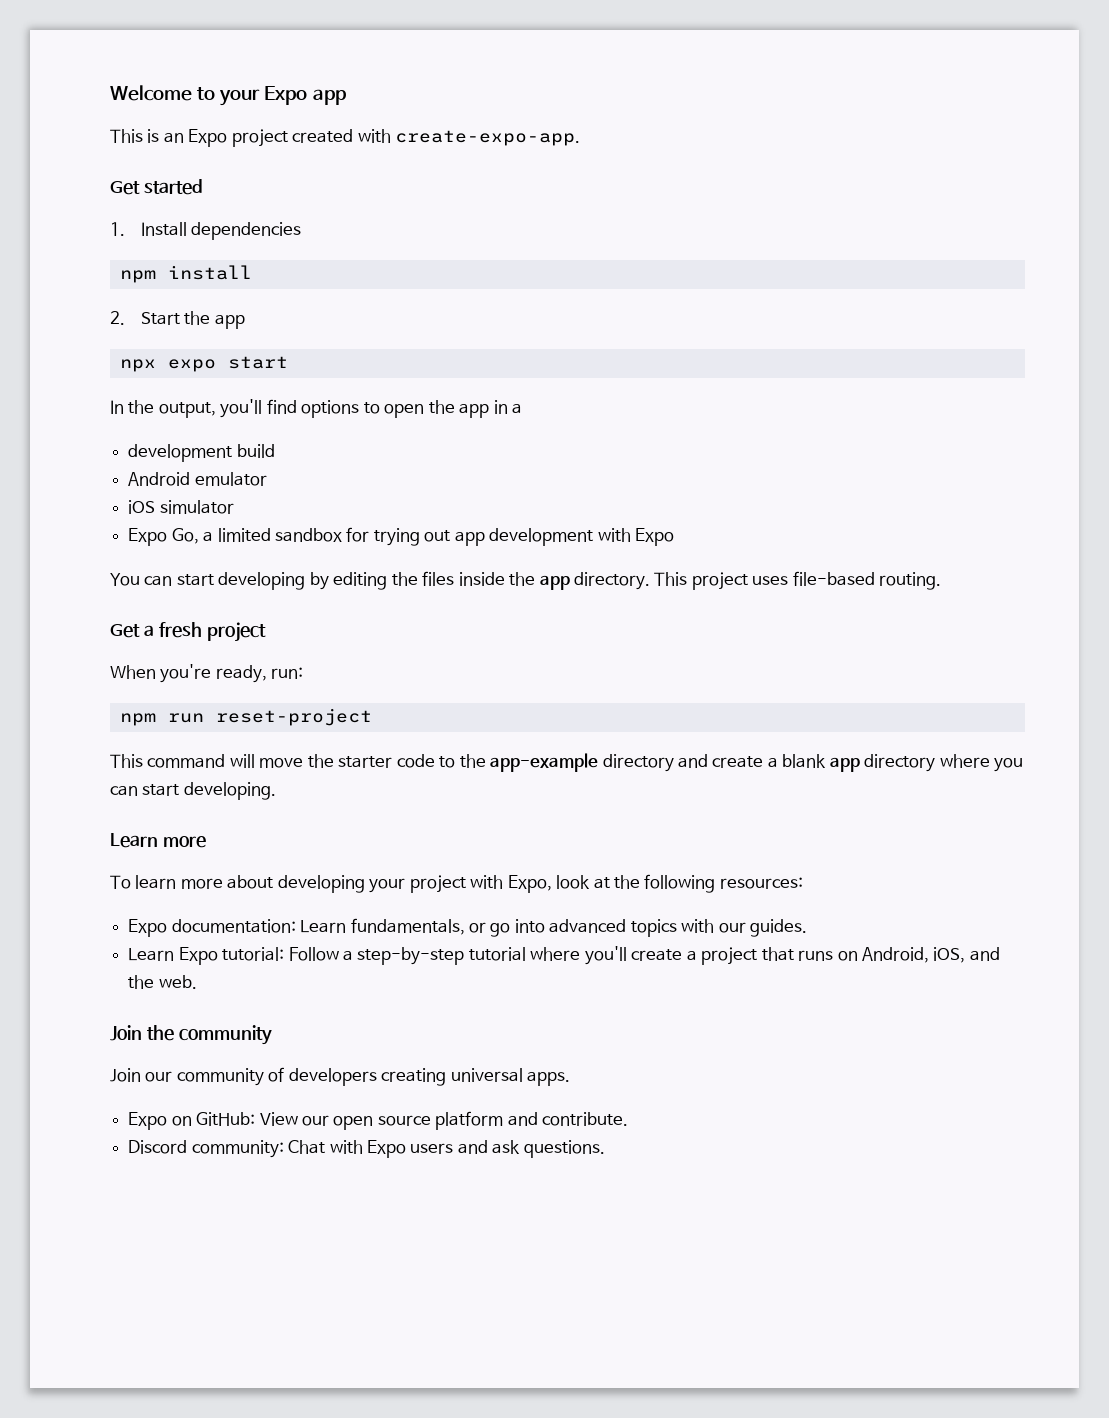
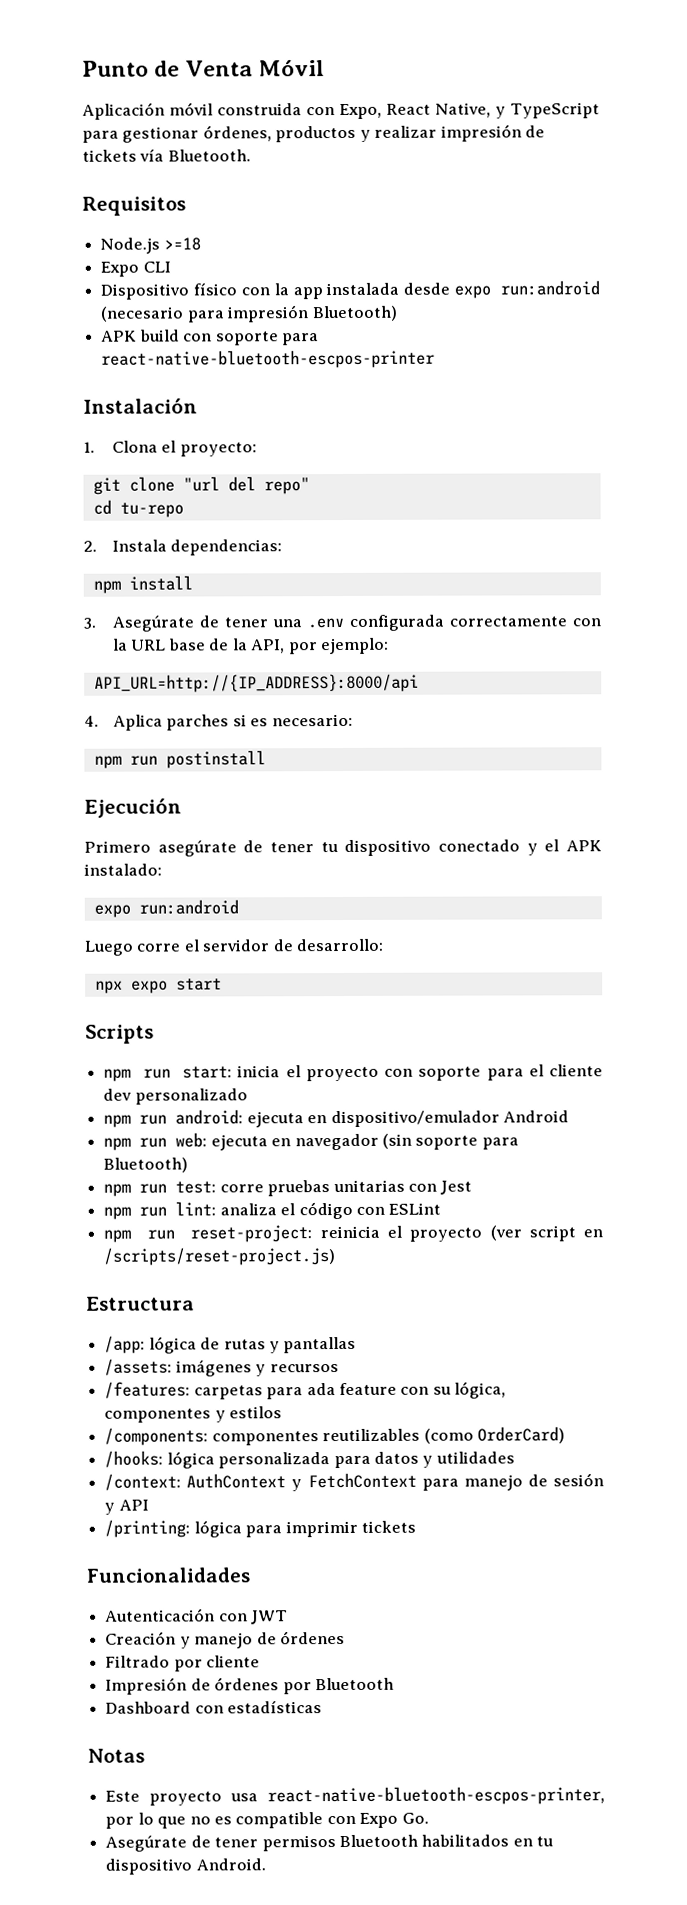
[110,85,346,106] [110,129,581,147] [110,179,203,195] [110,222,302,240] [119,265,252,283] [110,311,245,329] [119,356,288,372] [110,399,523,418] [128,444,275,462] [128,472,267,486] [128,500,234,514] [128,527,675,546] [110,571,942,590] [110,622,266,642] [110,664,304,683] [119,708,372,726] [110,753,1024,772] [110,782,276,800] [110,833,206,848] [110,874,803,893] [128,918,808,937] [128,946,1000,965] [128,975,197,989] [110,1025,272,1045] [110,1067,571,1086] [128,1111,629,1130] [128,1140,605,1158] Welcome to your Expo app // This is an Expo project created with create-expo-app. // Get started // 1. Install dependencies // npm install // 2. Start the app // npx expo start // In the output, you'll find options to open the app in a // development build // Android emulator // iOS simulator // Expo Go, a limited sandbox for trying out app development with Expo // You can start developing by editing the files inside the app directory. This project uses file-based routing. // Get a fresh project // When you're ready, run: // npm run reset-project // This command will move the starter code to the app-example directory and create a blank app directory where you can start developing. // Learn more // To learn more about developing your project with Expo, look at the following resources: // Expo documentation: Learn fundamentals, or go into advanced topics with our guides. // Learn Expo tutorial: Follow a step-by-step tutorial where you'll create a project that runs on Android, iOS, and the web. // Join the community // Join our community of developers creating universal apps. // Expo on GitHub: View our open source platform and contribute. // Discord community: Chat with Expo users and ask questions. -> [82,59,325,77] [82,102,601,120] [82,124,546,143] [82,148,251,162] [82,196,186,216] [100,237,201,254] [100,261,171,277] [100,280,600,300] [100,305,398,323] [101,329,319,346] [101,349,436,369] [83,397,198,414] [83,440,257,457] [92,476,310,495] [92,499,184,518] [83,539,283,556] [92,575,193,594] [83,614,601,632] [112,637,389,655] [93,673,419,693] [84,713,353,731] [93,750,266,769] [84,797,182,818] [84,839,602,857] [84,863,162,876] [93,899,239,918] [84,938,384,956] [94,978,222,994] [85,1024,154,1044] [103,1064,604,1082] [103,1088,248,1105] [103,1109,569,1128] [103,1132,519,1151] [103,1157,189,1173] [103,1179,473,1197] [103,1201,442,1220] [103,1225,603,1243] [103,1247,336,1266] [86,1296,195,1311] [104,1335,357,1354] [104,1358,339,1377] [104,1381,507,1400] [104,1406,283,1423] [104,1426,565,1446] [104,1450,515,1469] [104,1472,604,1492] [104,1499,149,1515] [104,1519,416,1538] [86,1567,250,1583] [105,1608,289,1625] [105,1631,345,1649] [105,1655,261,1672] [105,1677,394,1695] [105,1700,323,1714] [87,1748,145,1763] [105,1786,605,1806] [105,1812,429,1829] [105,1834,554,1852] [105,1858,266,1875] Punto de Venta Móvil // Aplicación móvil construida con Expo, React Native, y TypeScript para gestionar órdenes, productos y realizar impresión de tickets vía Bluetooth. // Requisitos // Node.js >=18 // Expo CLI // Dispositivo físico con la app instalada desde expo run:android (necesario para impresión Bluetooth) // APK build con soporte para react-native-bluetooth-escpos-printer // Instalación // 1. Clona el proyecto: // git clone "url del repo" // cd tu-repo // 2. Instala dependencias: // npm install // 3. Asegúrate de tener una .env configurada correctamente con la URL base de la API, por ejemplo: // API_URL=http://{IP_ADDRESS}:8000/api // 4. Aplica parches si es necesario: // npm run postinstall // Ejecución // Primero asegúrate de tener tu dispositivo conectado y el APK instalado: // expo run:android // Luego corre el servidor de desarrollo: // npx expo start // Scripts // npm run start: inicia el proyecto con soporte para el cliente dev personalizado // npm run android: ejecuta en dispositivo/emulador Android // npm run web: ejecuta en navegador (sin soporte para Bluetooth) // npm run test: corre pruebas unitarias con Jest // npm run lint: analiza el código con ESLint // npm run reset-project: reinicia el proyecto (ver script en /scripts/reset-project.js) // Estructura // /app: lógica de rutas y pantallas // /assets: imágenes y recursos // /features: carpetas para ada feature con su lógica, componentes y estilos // /components: componentes reutilizables (como OrderCard) // /hooks: lógica personalizada para datos y utilidades // /context: AuthContext y FetchContext para manejo de sesión y API // /printing: lógica para imprimir tickets // Funcionalidades // Autenticación con JWT // Creación y manejo de órdenes // Filtrado por cliente // Impresión de órdenes por Bluetooth // Dashboard con estadísticas // Notas // Este proyecto usa react-native-bluetooth-escpos-printer, por lo que no es compatible con Expo Go. // Asegúrate de tener permisos Bluetooth habilitados en tu dispositivo Android.

